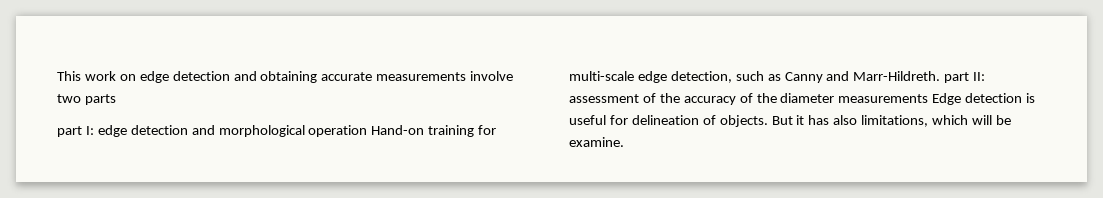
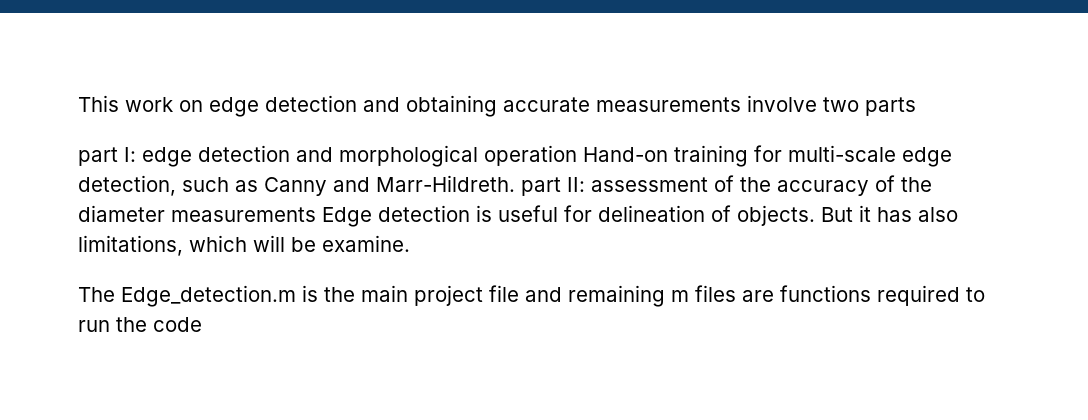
(624, 142) none -> [78,285,985,307] [78,317,202,332] // The Edge_detection.m is the main project file and remaining m files are functions required to run the code

